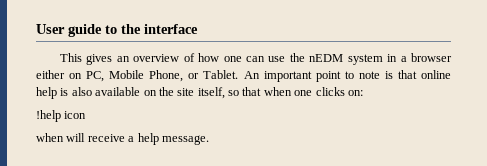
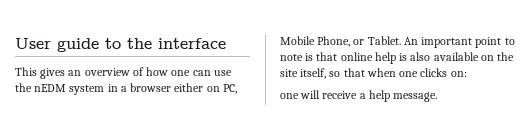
[36,110,87,122] [36,133,64,142] !help icon // when -> [280,93,299,99] one

